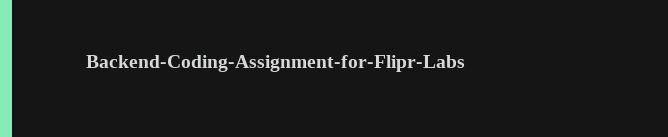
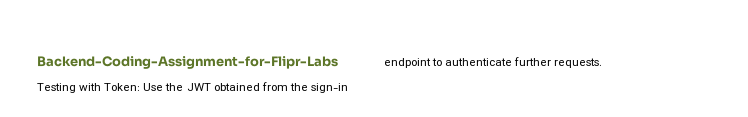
(465, 63) none -> [37,82,348,93] [384,57,603,68] // Testing with Token: Use the JWT obtained from the sign-in endpoint to authenticate further requests.

